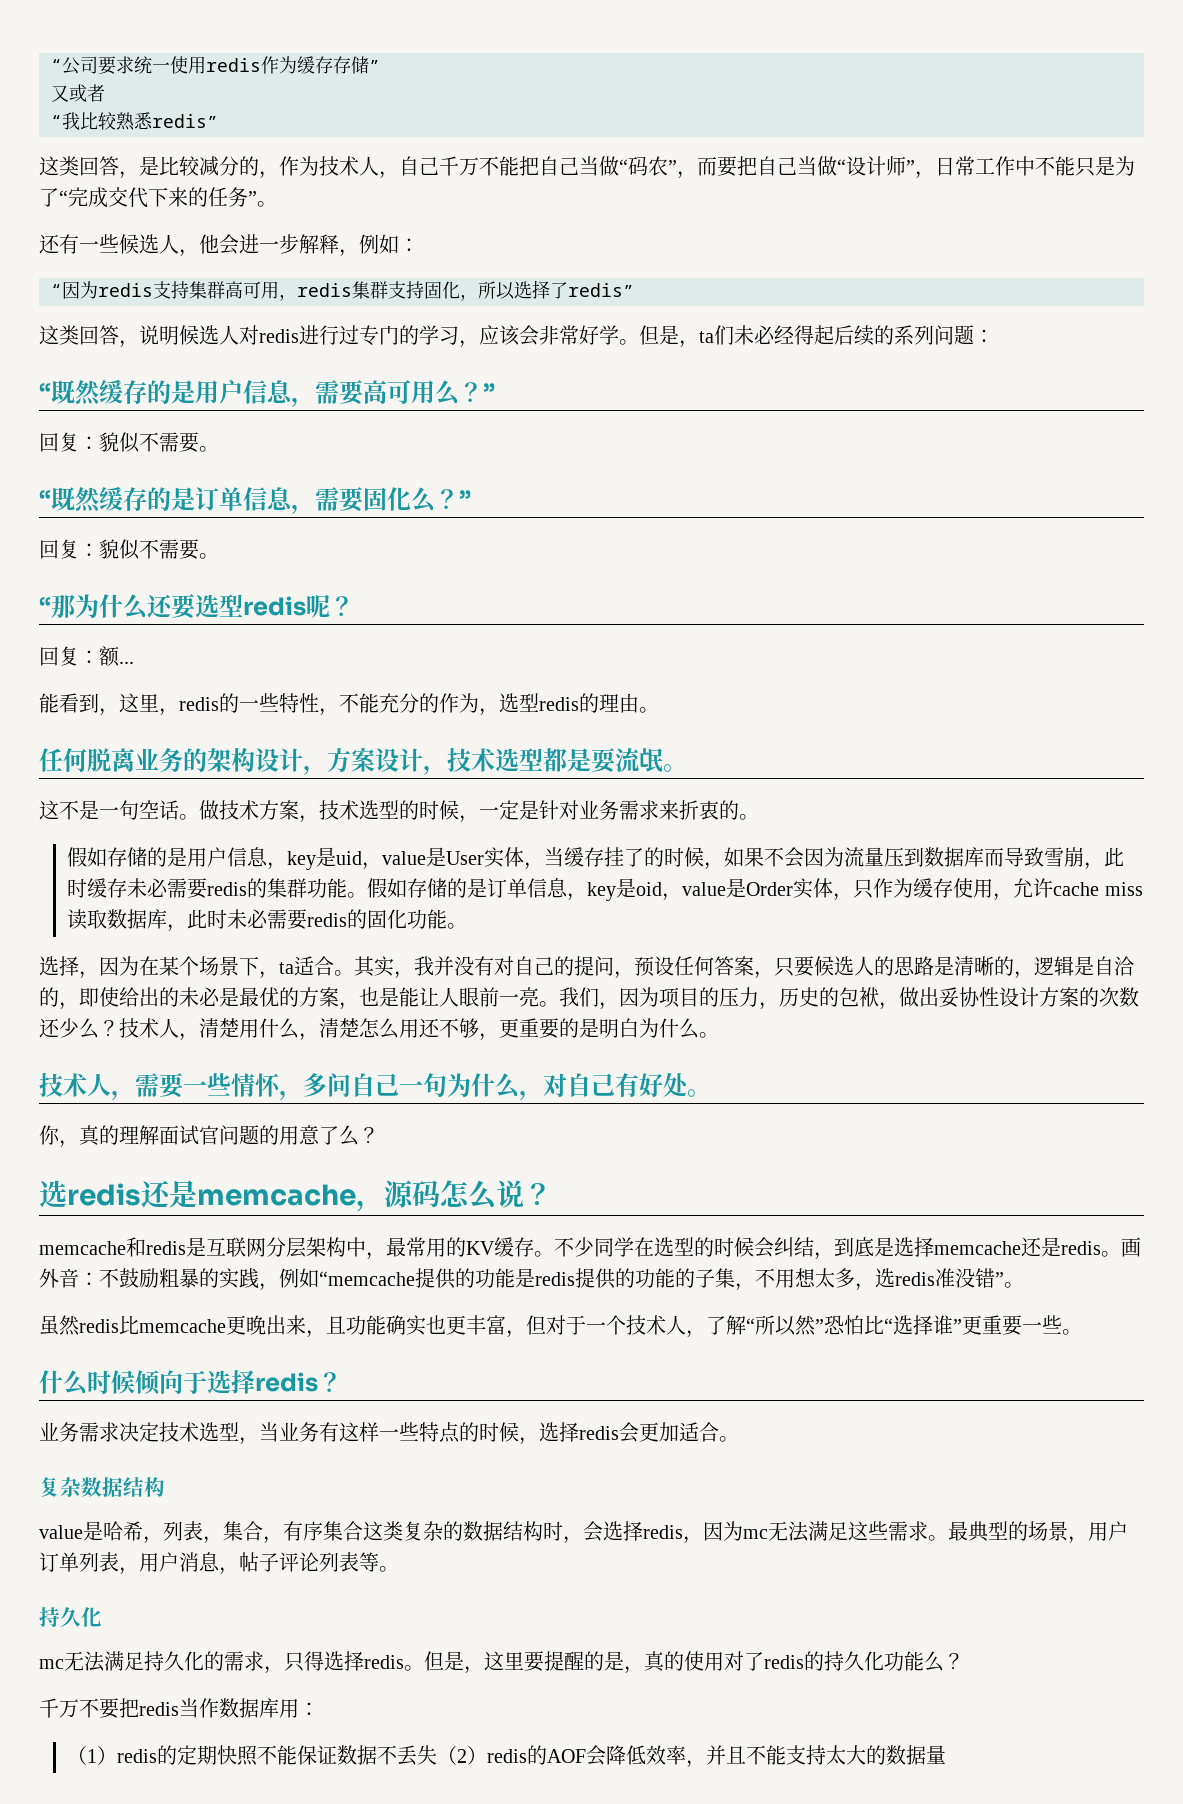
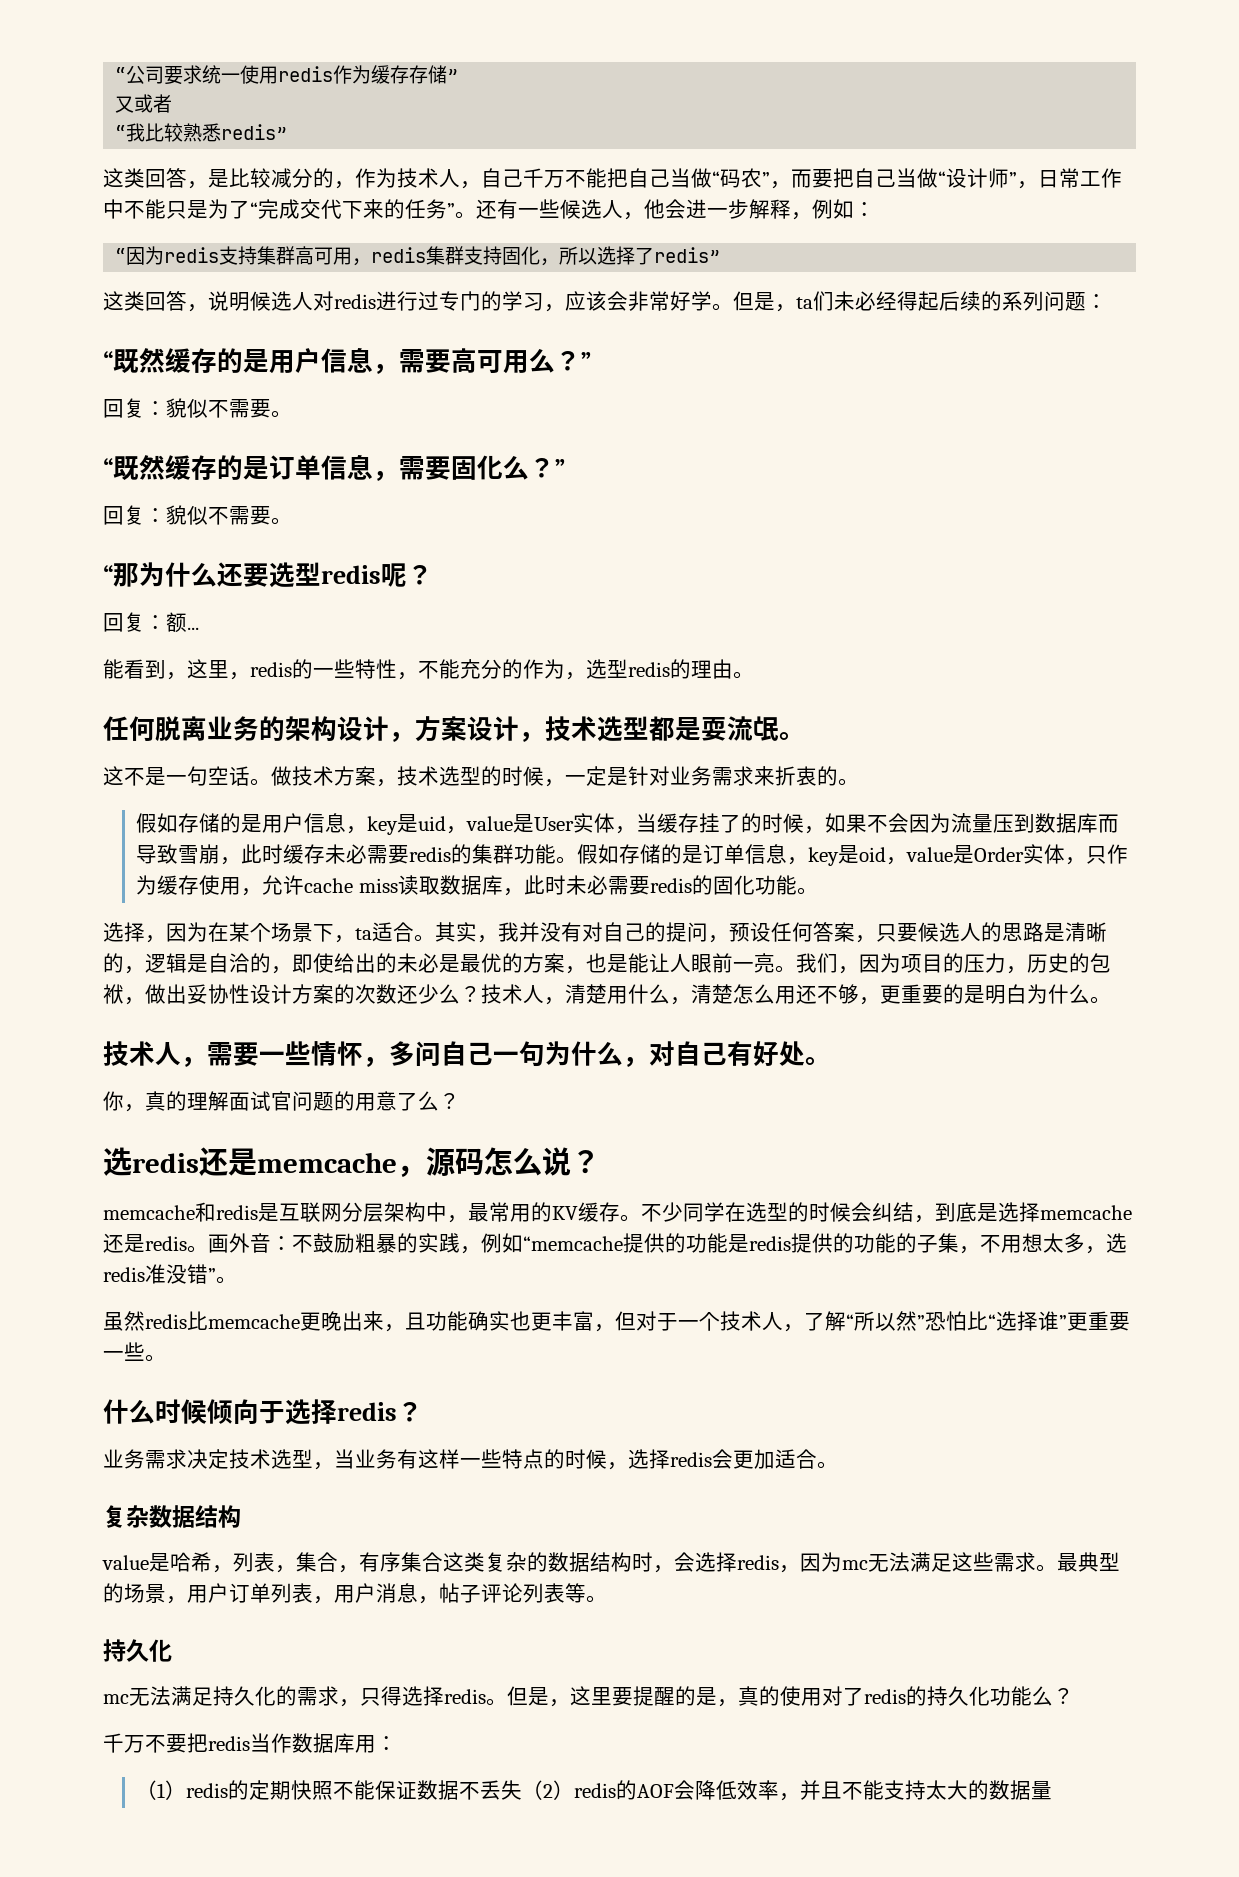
(277, 204) // -> (476, 215) none

